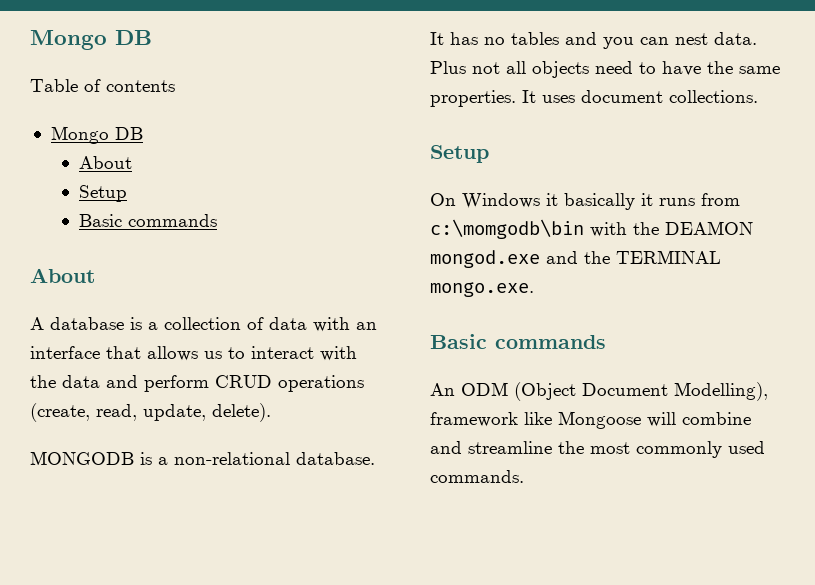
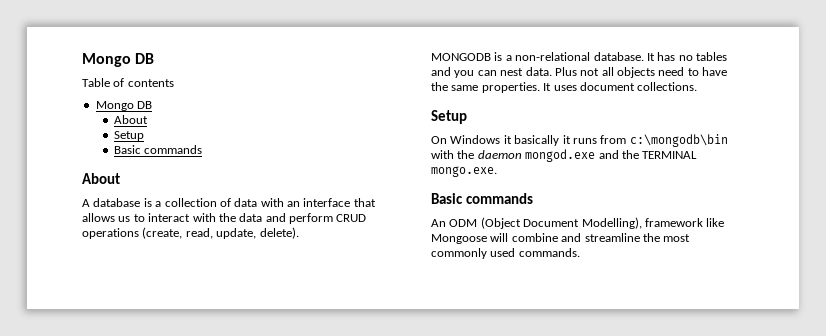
[430,219,753,239] c:\momgodb\bin with the DEAMON -> [629,134,728,147] [431,150,522,159] c:\mongodb\bin with the daemon

